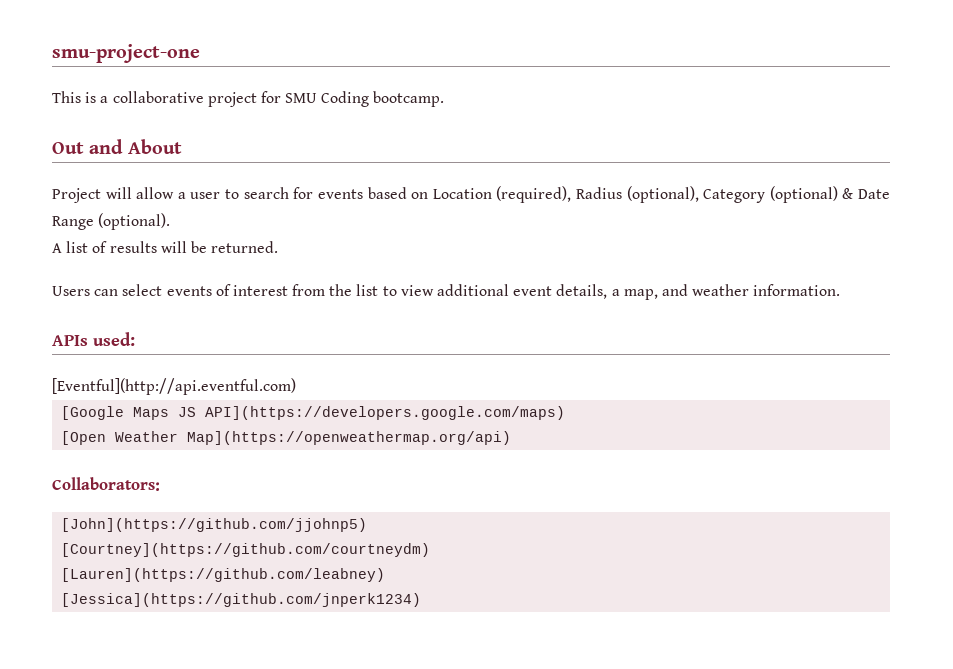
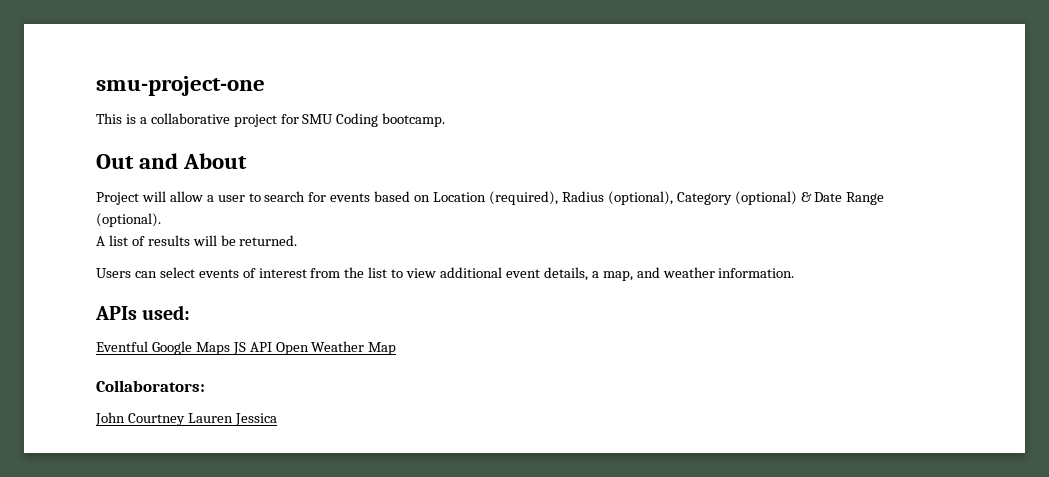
[52,378,296,395] [61,406,566,420] [61,431,512,445] [52,477,160,491] [61,518,368,532] [61,543,431,557] [61,568,386,582] [61,593,422,607] [Eventful](http://api.eventful.com) // [Google Maps JS API](https://developers.google.com/maps) // [Open Weather Map](https://openweathermap.org/api) // Collaborators: // [John](https://github.com/jjohnp5) // [Courtney](https://github.com/courtneydm) // [Lauren](https://github.com/leabney) // [Jessica](https://github.com/jnperk1234) -> [96,341,397,355] [96,380,205,392] [95,412,277,426] Eventful Google Maps JS API Open Weather Map // Collaborators: // John Courtney Lauren Jessica

